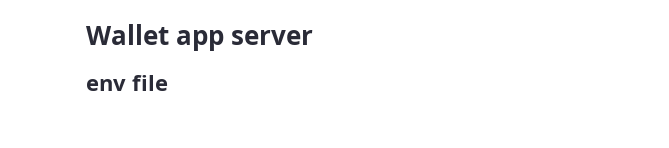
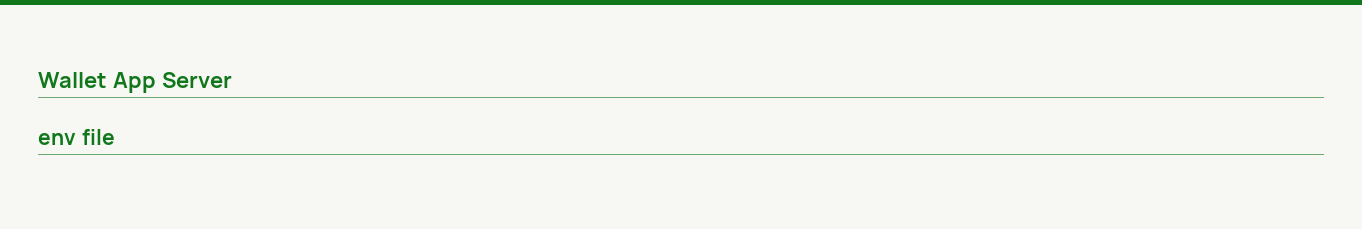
[176,30,314,51] app server -> [112,72,232,93] App Server

